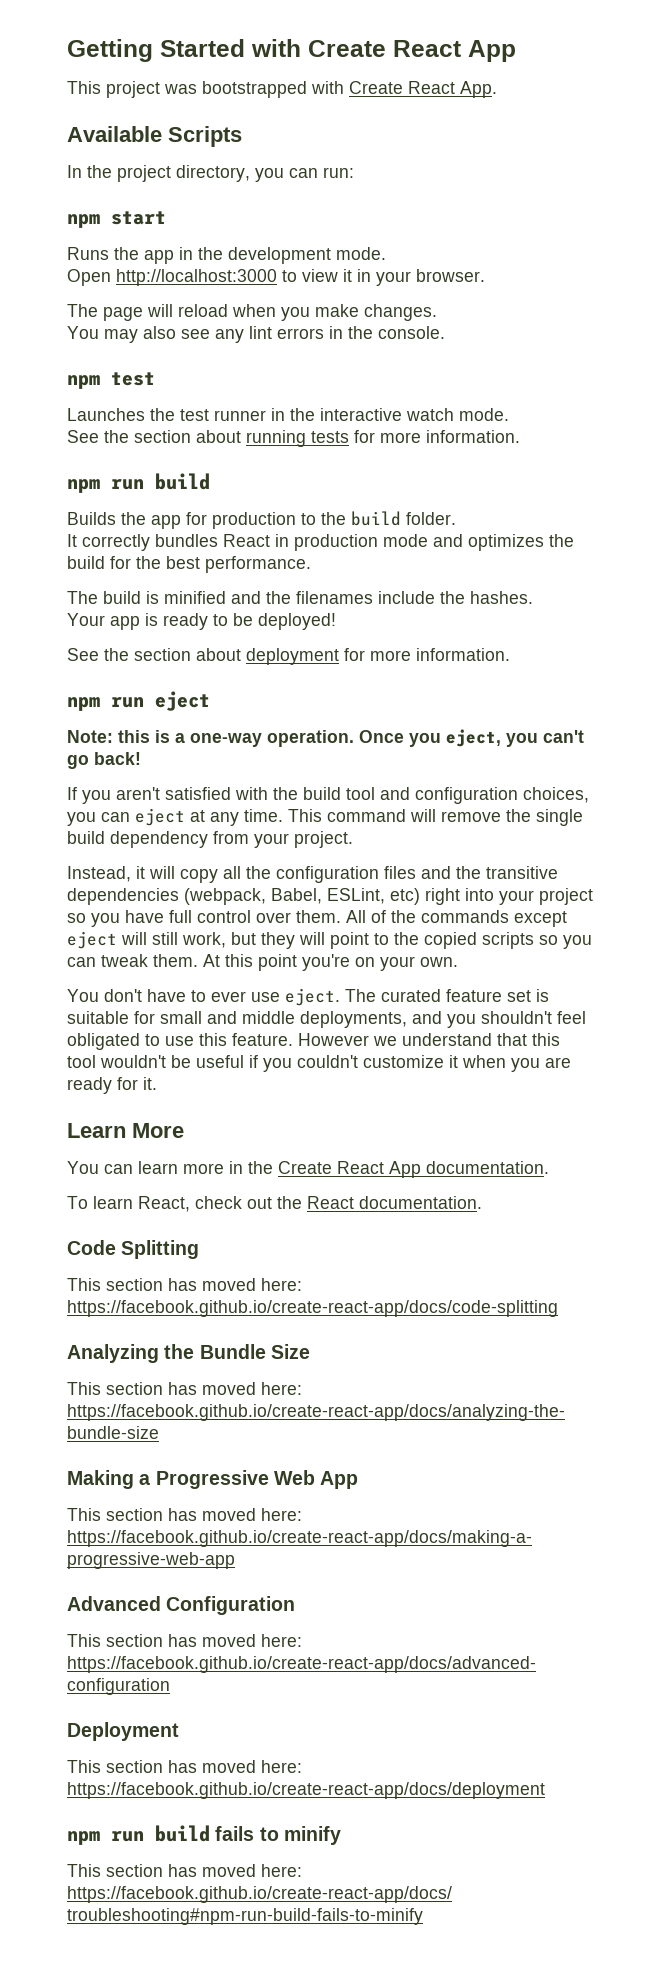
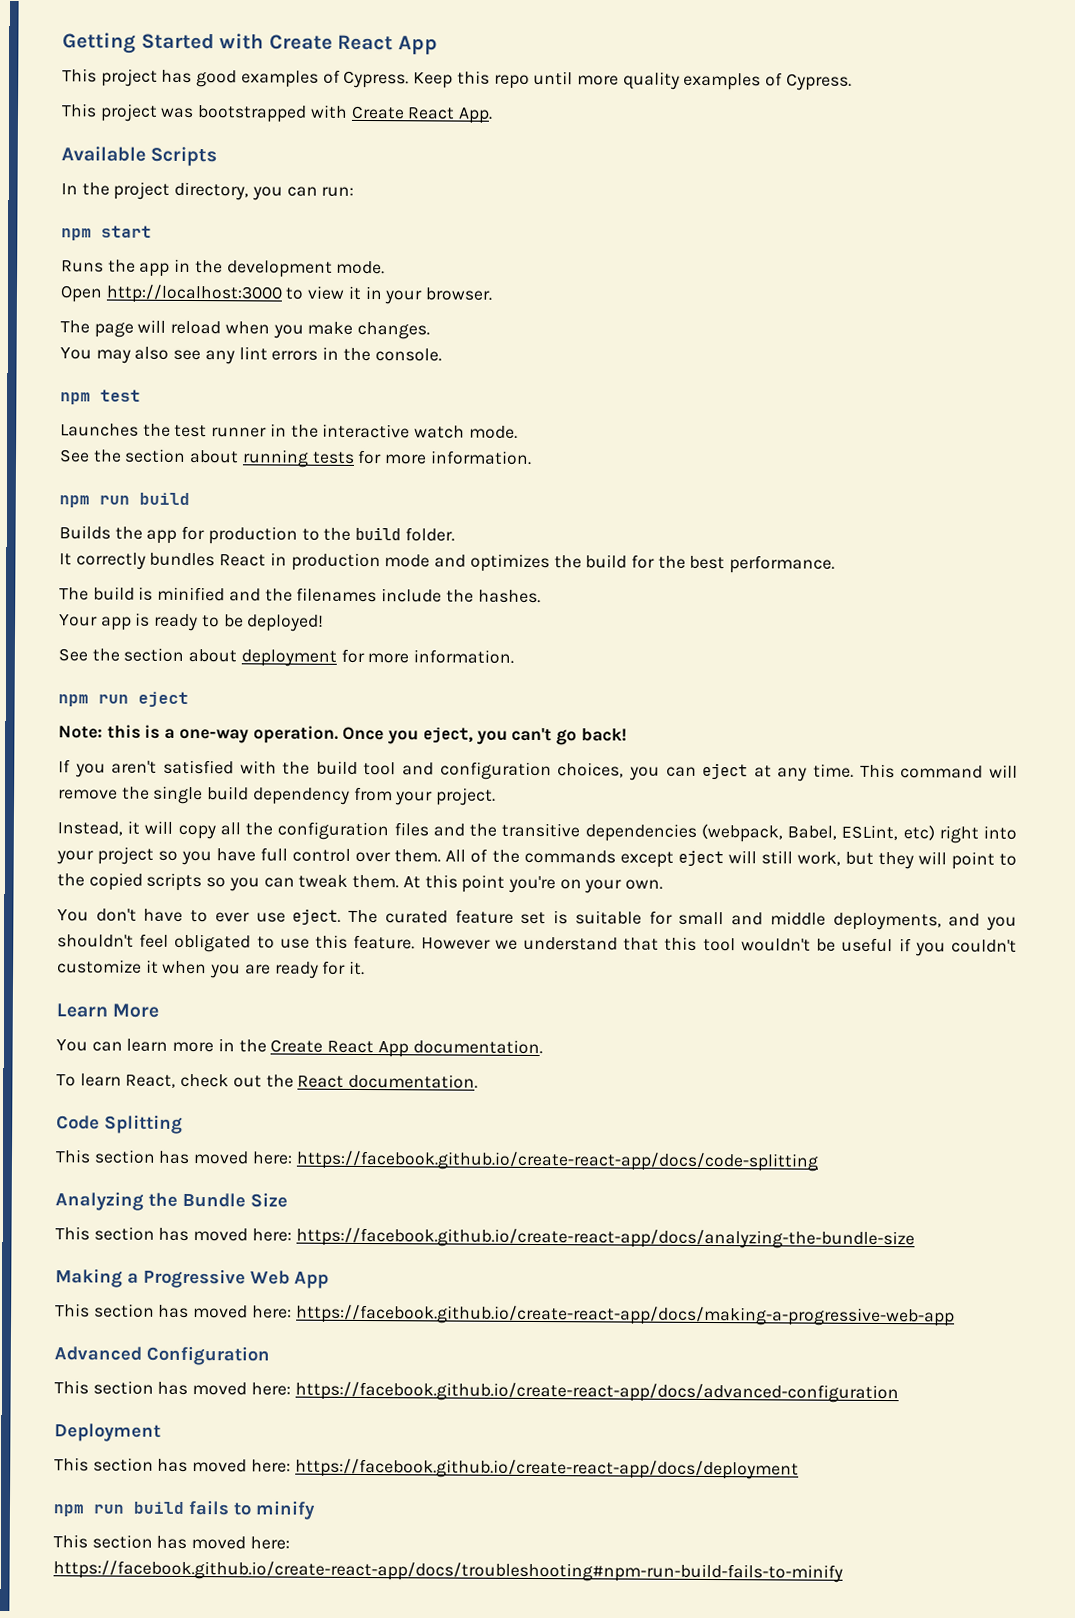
(516, 51) none -> [62,68,852,91] // This project has good examples of Cypress. Keep this repo until more quality examples of Cypress.

